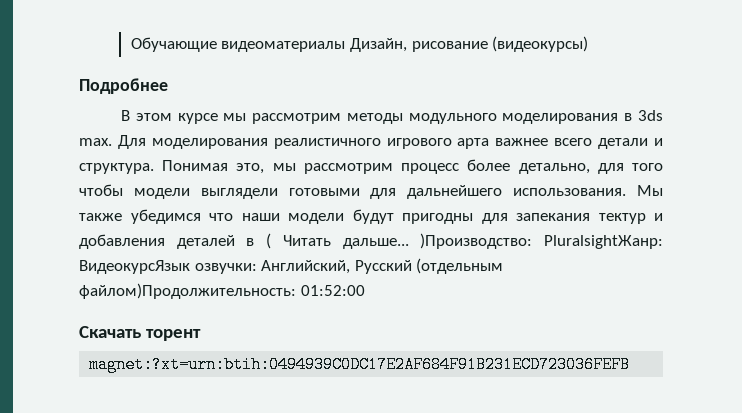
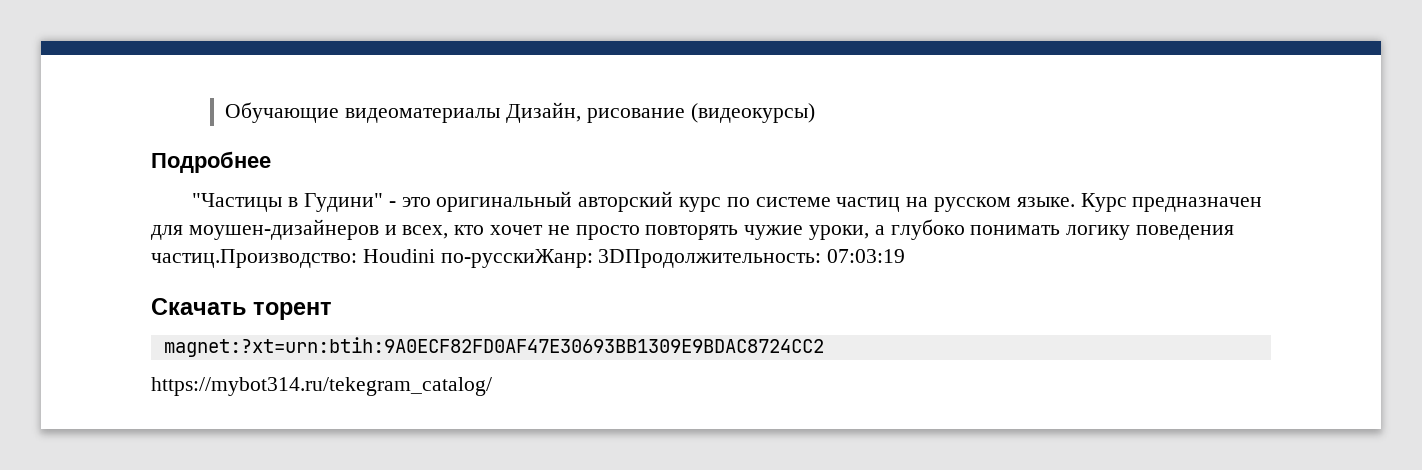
[120,110,663,124] [79,135,663,149] [79,159,663,174] [79,184,663,199] [79,209,663,224] [79,233,663,249] [79,258,504,274] [79,283,365,299] В этом курсе мы рассмотрим методы модульного моделирования в 3ds max. Для моделирования реалистичного игрового арта важнее всего детали и структура. Понимая это, мы рассмотрим процесс более детально, для того чтобы модели выглядели готовыми для дальнейшего использования. Мы также убедимся что наши модели будут пригодны для запекания тектур и добавления деталей в ( Читать дальше... )Производство: PluralsightЖанр: ВидеокурсЯзык озвучки: Английский, Русский (отдельным файлом)Продолжительность: 01:52:00 -> [192,191,1263,212] [151,219,1235,240] [151,249,906,268] "Частицы в Гудини" - это оригинальный авторский курс по системе частиц на русском языке. Курс предназначен для моушен-дизайнеров и всех, кто хочет не просто повторять чужие уроки, а глубоко понимать логику поведения частиц.Производство: Houdini по-русскиЖанр: 3DПродолжительность: 07:03:19
[89,356,631,373] magnet:?xt=urn:btih:0494939C0DC17E2AF684F91B231ECD723036FEFB -> [163,337,824,357] [151,377,492,396] magnet:?xt=urn:btih:9A0ECF82FD0AF47E30693BB1309E9BDAC8724CC2 // https://mybot314.ru/tekegram_catalog/

